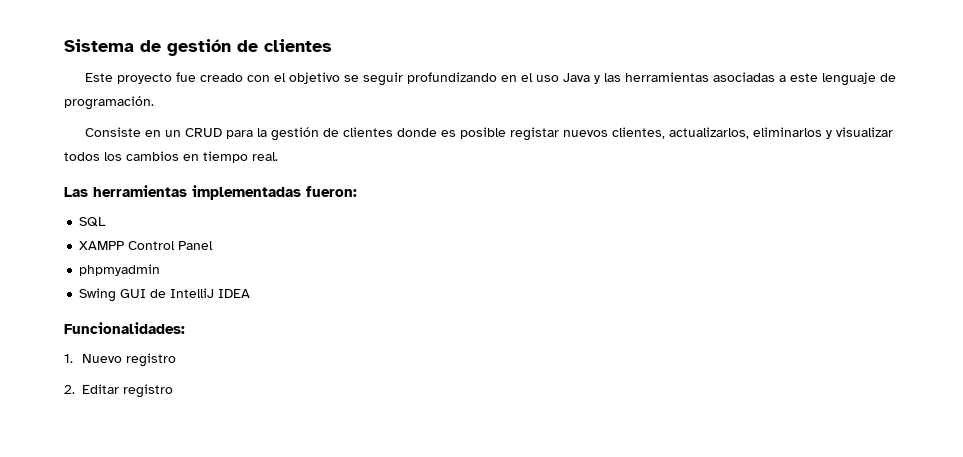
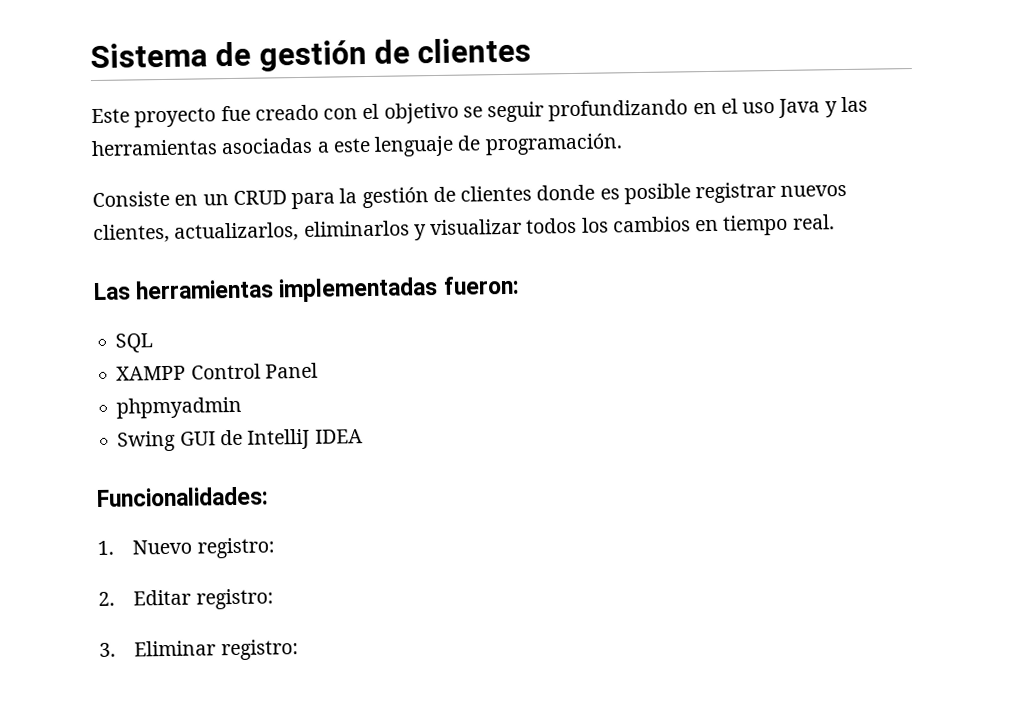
[510,127,560,141] registar -> [695,182,777,204] registrar
[126,353,177,367] registro -> [196,537,275,559] registro:
[123,384,174,398] registro -> [195,588,274,610] [99,639,299,661] registro: // 3. Eliminar registro:

